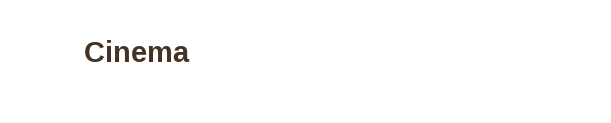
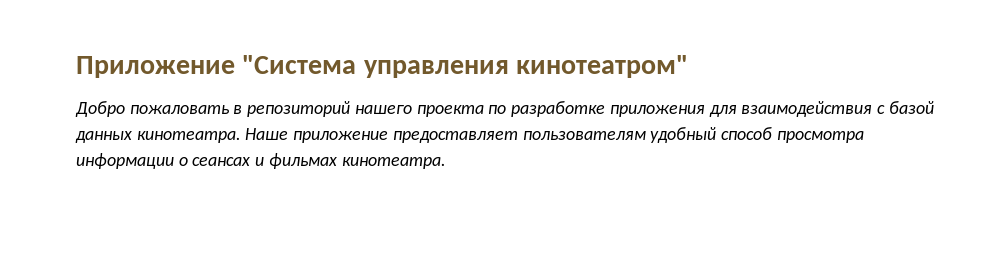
[84,40,190,62] Cinema -> [76,55,689,78] [75,101,934,117] [75,127,864,143] [76,153,446,169] Приложение "Система управления кинотеатром" // Добро пожаловать в репозиторий нашего проекта по разработке приложения для взаимодействия с базой данных кинотеатра. Наше приложение предоставляет пользователям удобный способ просмотра информации о сеансах и фильмах кинотеатра.

